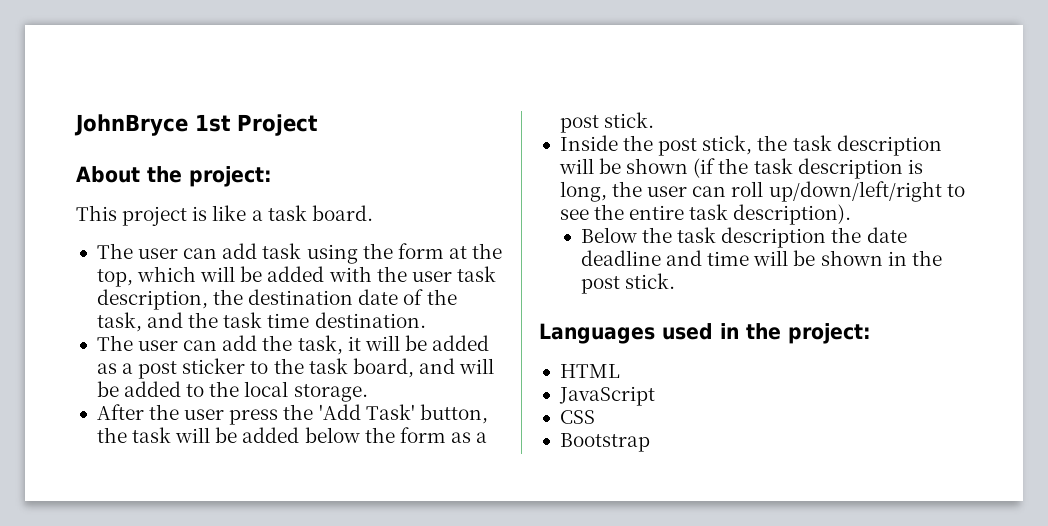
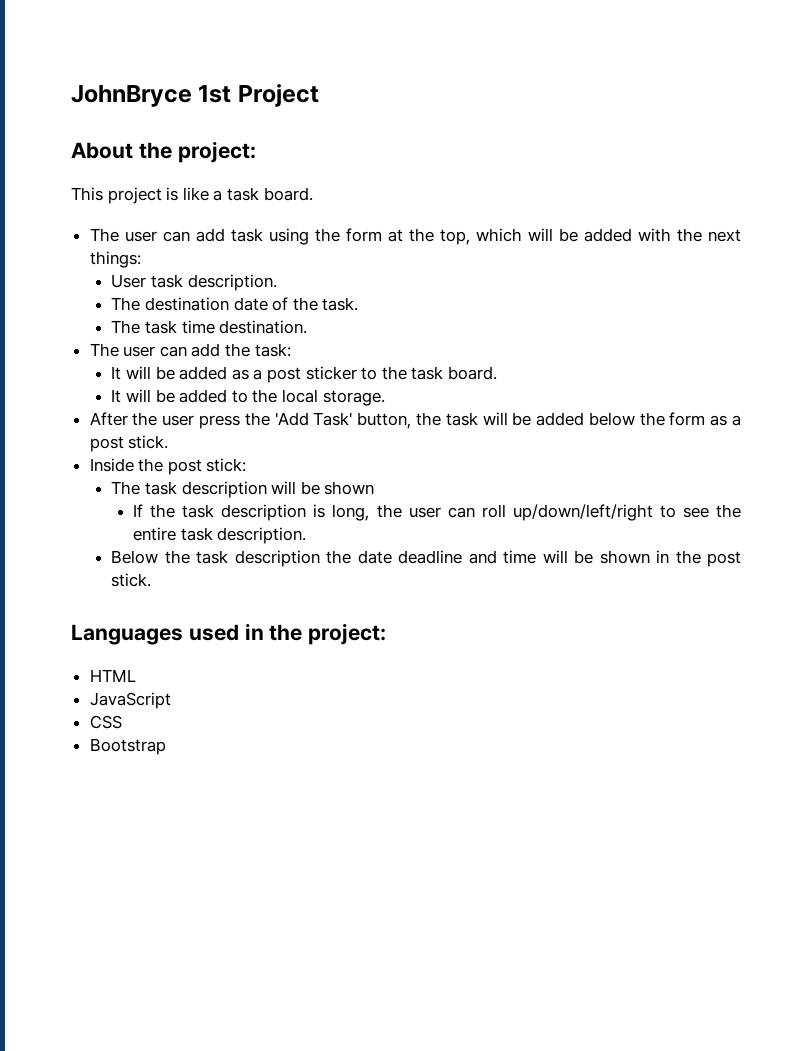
[411,266,496,282] [96,289,244,310] user task description, the -> [707,229,741,242] [89,251,141,268] [111,274,277,291] [111,297,141,311] next things: // User task description. // The
[96,312,219,332] task, and the -> [322,297,359,311] [111,320,141,334] task. // The
[297,335,361,355] task, it -> [254,343,291,357] [111,366,122,380] task: // It
[352,358,455,378] board, and -> [447,366,497,380] [111,389,122,403] board. // It
[702,135,788,155] stick, the -> [206,458,247,472] [111,481,141,495] stick: // The
[693,158,716,178] (if -> [133,504,144,517] // If
[733,204,852,225] description). -> [217,527,307,544] description.

